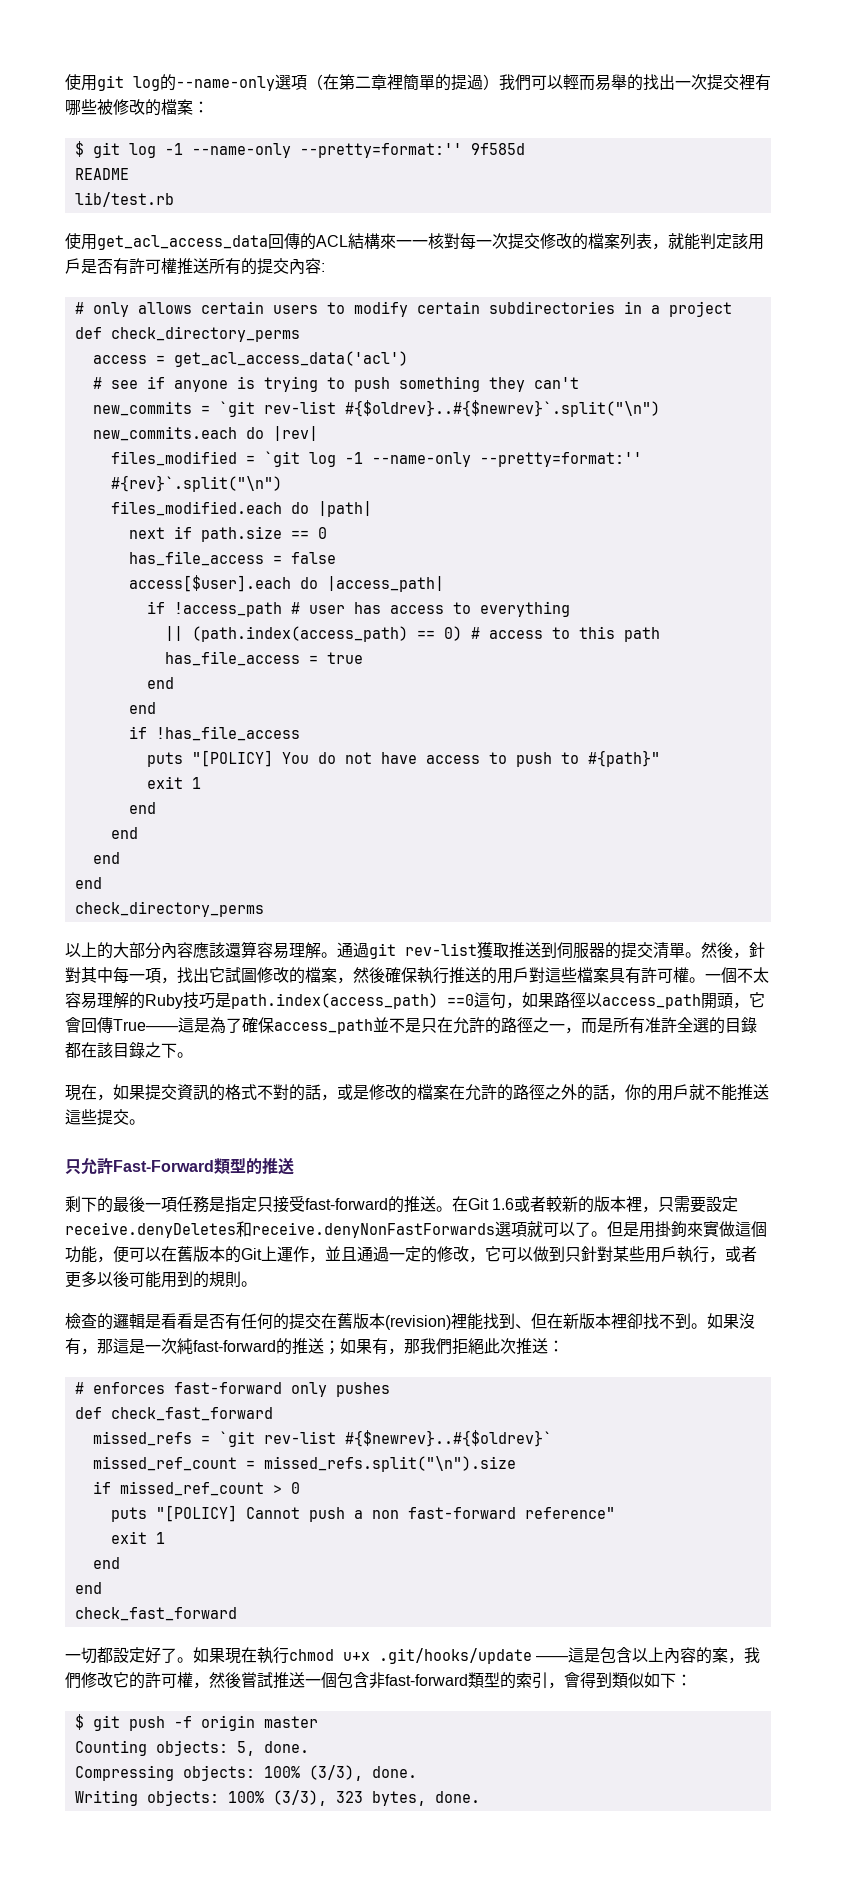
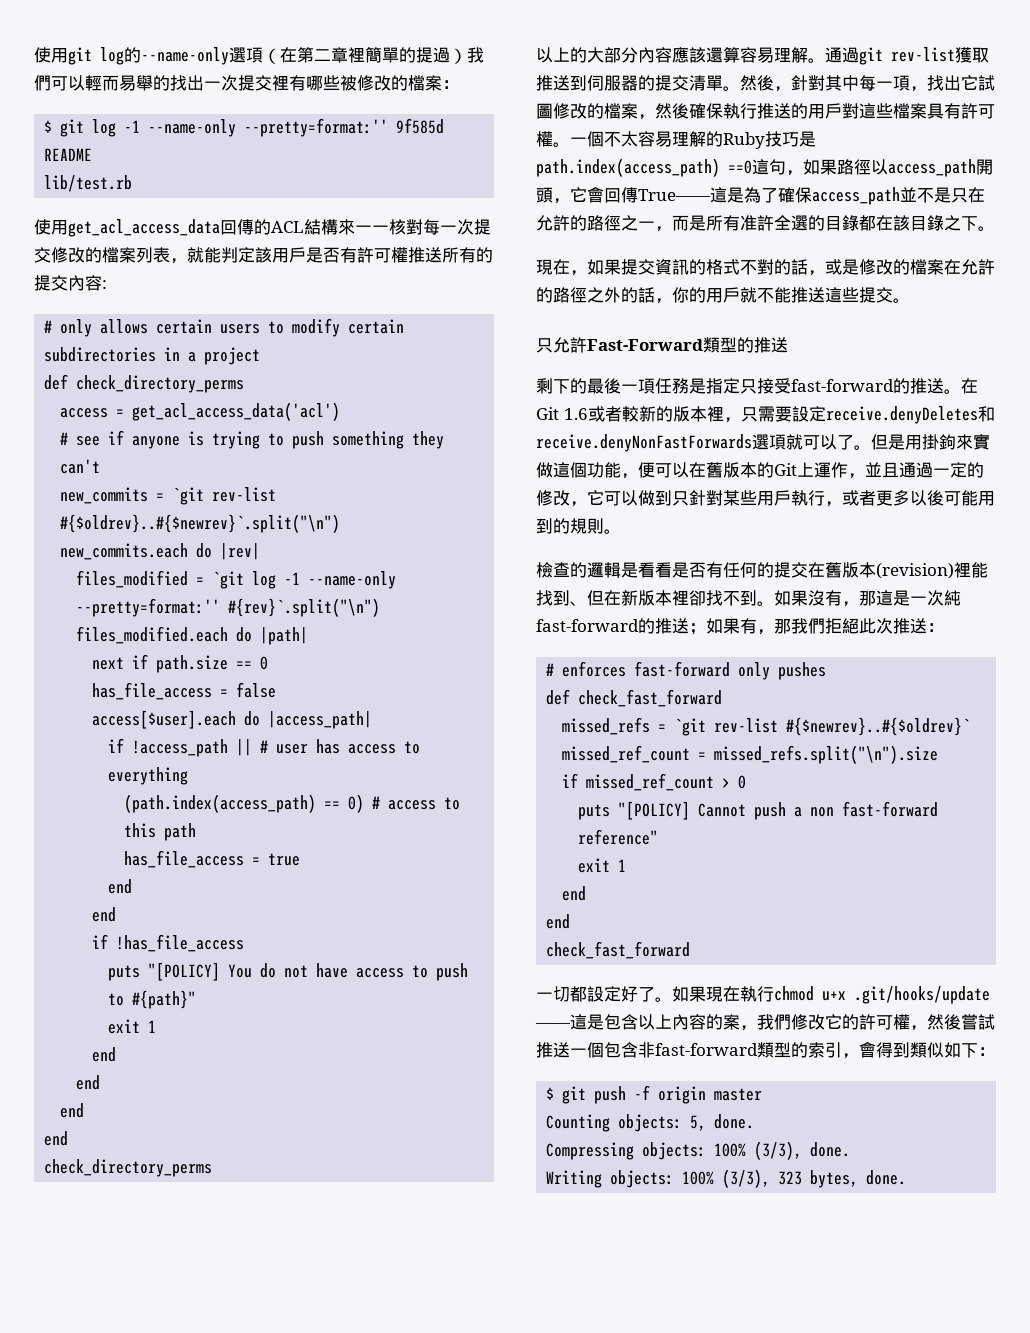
(282, 609) none -> [236,739,253,756] ||
[164,626,183,641] || -> (189, 776) none

